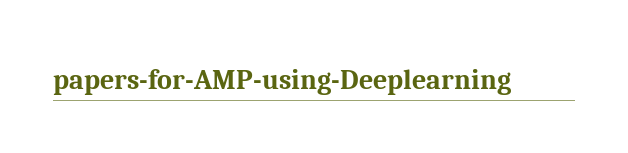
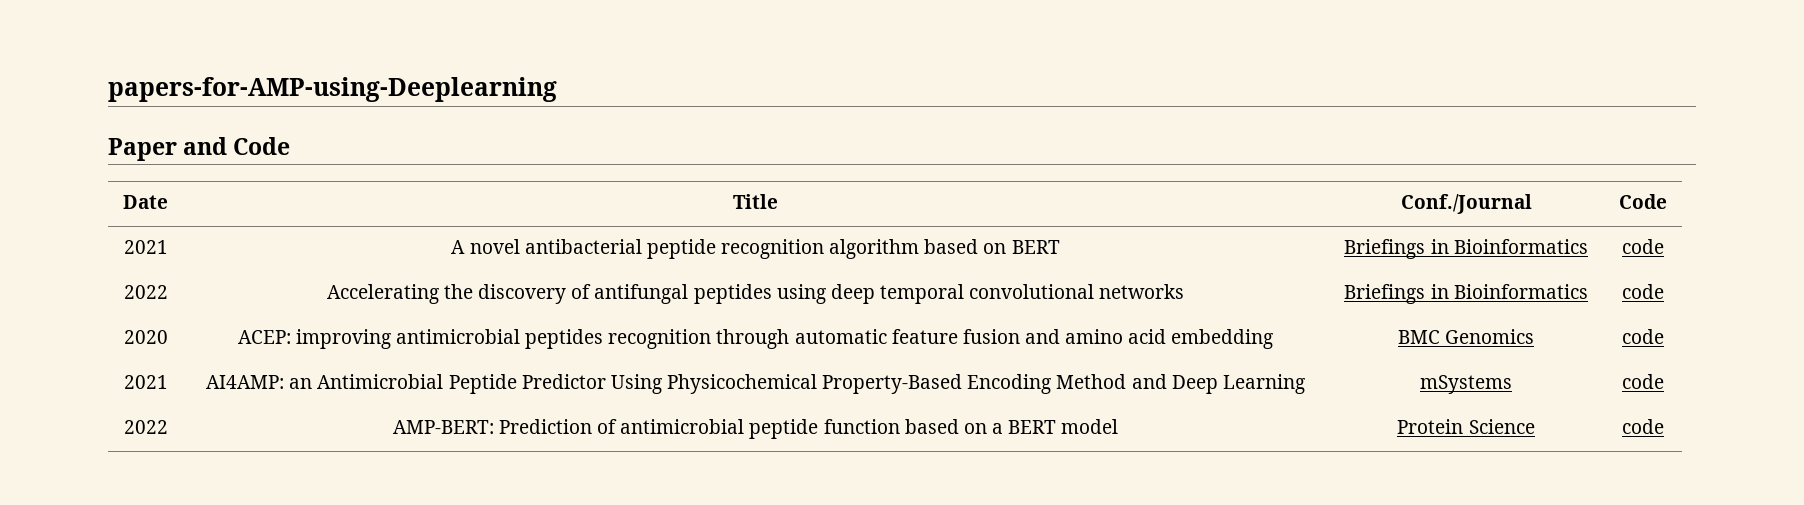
(511, 82) none -> [108,137,291,161] [123,195,168,209] [733,194,778,209] [1400,194,1532,214] [1618,194,1667,209] [123,240,168,254] [451,239,1060,259] [1344,239,1588,259] [1621,239,1664,254] [123,285,168,299] [326,284,1185,304] [1344,284,1588,304] [1621,284,1664,299] [123,330,168,344] [237,329,1274,349] [1397,329,1535,344] [1621,329,1664,344] [123,375,168,389] [206,374,1305,394] [1420,375,1512,394] [1621,374,1664,389] [123,420,168,434] [392,419,1119,439] [1397,419,1535,434] [1621,419,1664,434] // Paper and Code // Date | Title | Conf./Journal | Code // 2021 | A novel antibacterial peptide recognition algorithm based on BERT | Briefings in Bioinformatics | code // 2022 | Accelerating the discovery of antifungal peptides using deep temporal convolutional networks | Briefings in Bioinformatics | code // 2020 | ACEP: improving antimicrobial peptides recognition through automatic feature fusion and amino acid embedding | BMC Genomics | code // 2021 | AI4AMP: an Antimicrobial Peptide Predictor Using Physicochemical Property-Based Encoding Method and Deep Learning | mSystems | code // 2022 | AMP-BERT: Prediction of antimicrobial peptide function based on a BERT model | Protein Science | code

